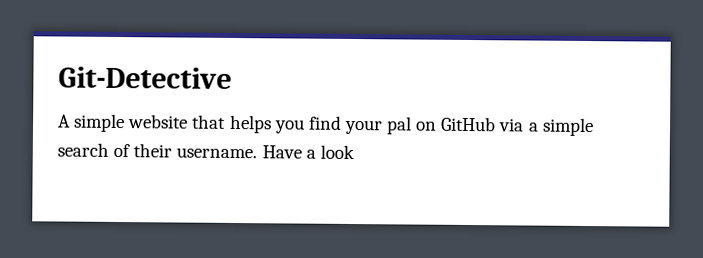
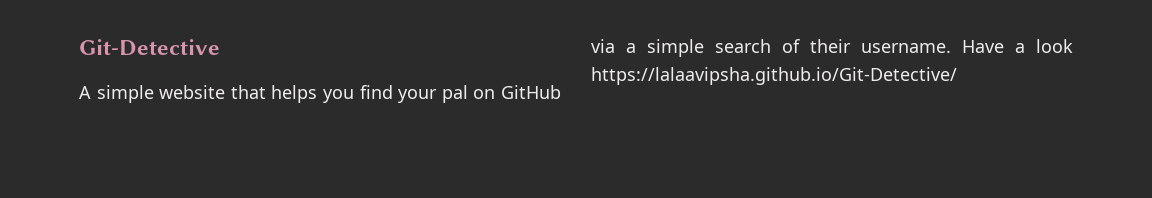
(355, 152) none -> [591,67,957,85] https://lalaavipsha.github.io/Git-Detective/

